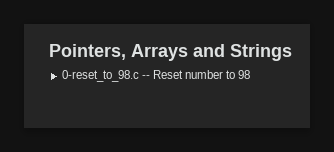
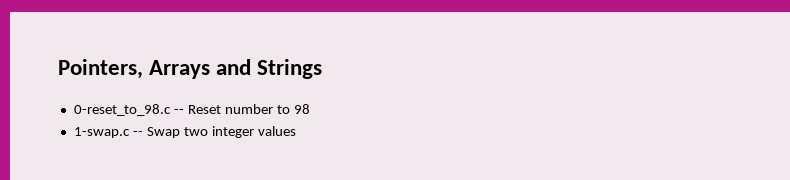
(251, 74) none -> [73,126,296,138] // 1-swap.c -- Swap two integer values

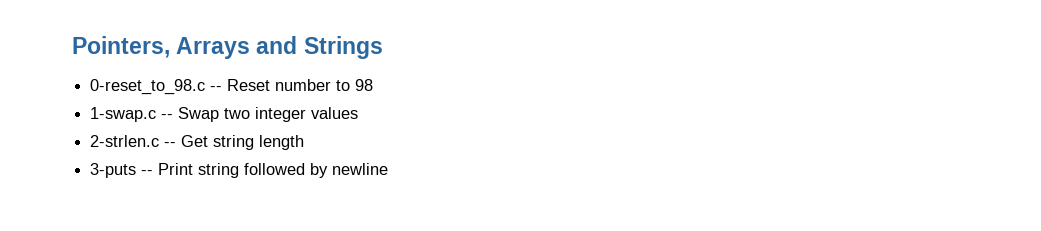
(296, 131) none -> [90,135,305,150] [90,163,389,178] // 2-strlen.c -- Get string length // 3-puts -- Print string followed by newline

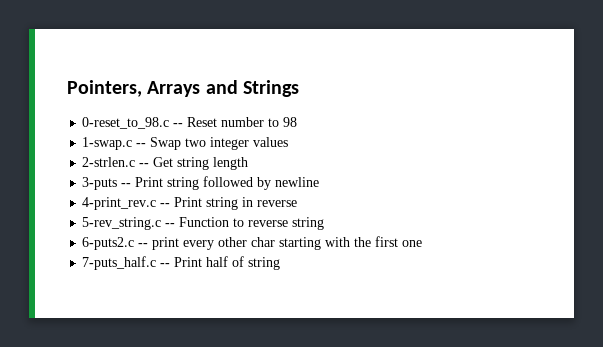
(389, 169) none -> [82,197,298,210] [82,217,325,230] [82,236,423,250] [82,256,281,270] // 4-print_rev.c -- Print string in reverse // 5-rev_string.c -- Function to reverse string // 6-puts2.c -- print every other char starting with the first one // 7-puts_half.c -- Print half of string

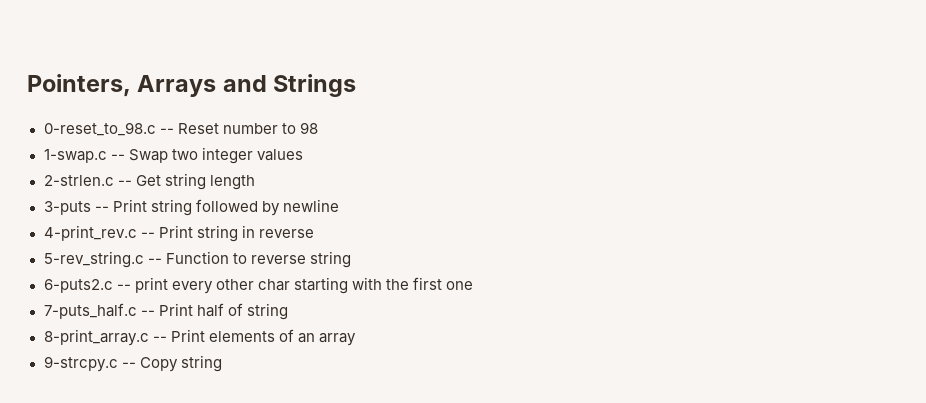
(281, 263) none -> [43,329,356,346] [43,355,222,372] // 8-print_array.c -- Print elements of an array // 9-strcpy.c -- Copy string

